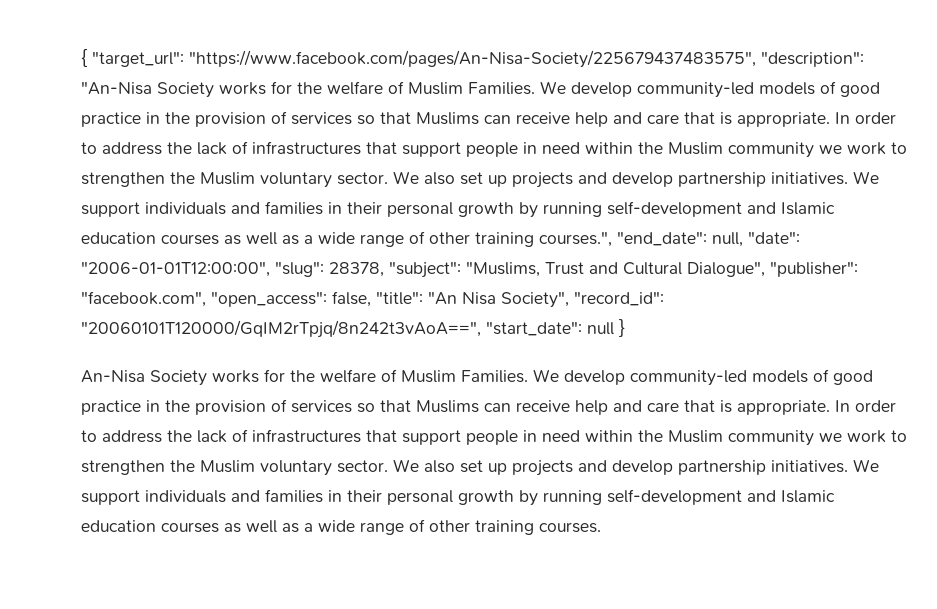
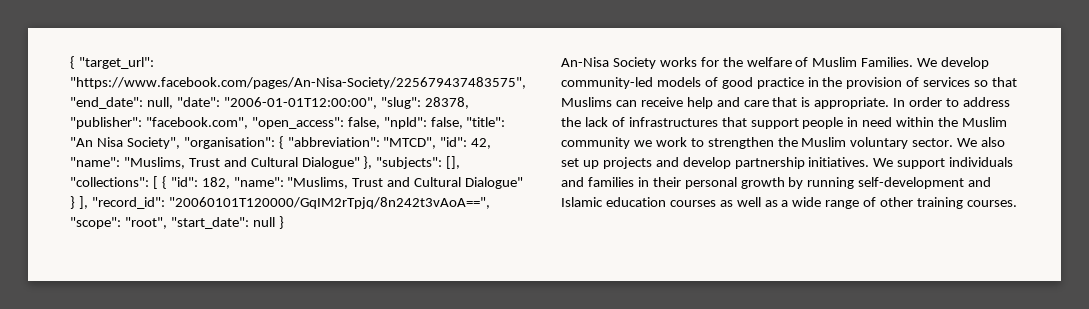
[761,51,864,67] [81,81,880,98] [81,111,896,127] [81,141,907,158] [81,171,879,188] [81,201,835,218] [81,231,612,247] "description": "An-Nisa Society works for the welfare of Muslim Families. We develop community-led models of good practice in the provision of services so that Muslims can receive help and care that is appropriate. In order to address the lack of infrastructures that support people in need within the Muslim community we work to strengthen the Muslim voluntary sector. We also set up projects and develop partnership initiatives. We support individuals and families in their personal growth by running self-development and Islamic education courses as well as a wide range of other training courses.", -> (526, 83) none
[389,261,765,278] "subject": "Muslims, Trust and Cultural Dialogue", -> (469, 103) none
(371, 299) none -> [383,117,463,129] "npld": false,
[574,291,664,306] [81,320,481,338] "record_id": "20060101T120000/GqIM2rTpjq/8n242t3vAoA==", -> [183,136,492,149] [70,156,461,169] [70,176,524,189] [70,196,490,209] [70,217,167,229] "organisation": { "abbreviation": "MTCD", "id": 42, "name": "Muslims, Trust and Cultural Dialogue" }, "subjects": [], "collections": [ { "id": 182, "name": "Muslims, Trust and Cultural Dialogue" } ], "record_id": "20060101T120000/GqIM2rTpjq/8n242t3vAoA==", "scope": "root",

